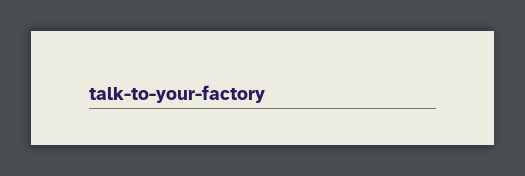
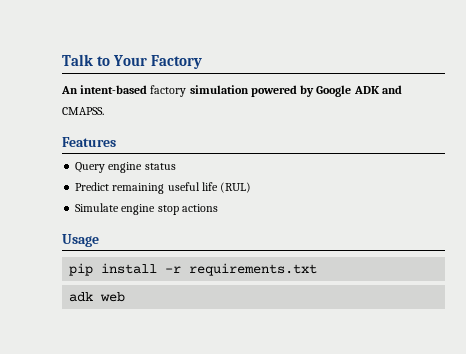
[89,85,265,103] talk-to-your-factory -> [62,54,203,69] [61,85,402,97] [62,107,104,115] [62,137,116,147] [75,162,176,173] [75,182,252,194] [75,203,218,215] [62,234,99,247] [69,263,318,276] [69,292,126,302] Talk to Your Factory // An intent-based factory simulation powered by Google ADK and CMAPSS. // Features // Query engine status // Predict remaining useful life (RUL) // Simulate engine stop actions // Usage // pip install -r requirements.txt // adk web

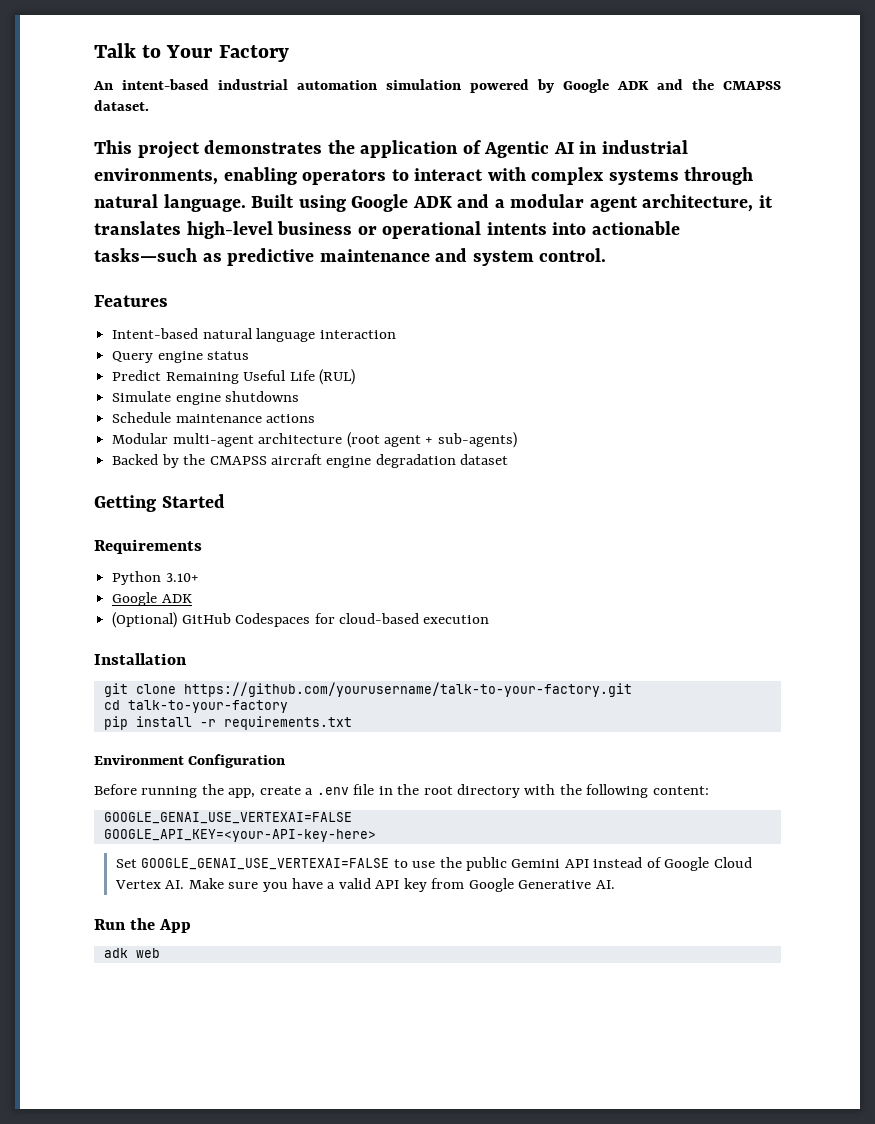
[150,85,187,97] factory -> [218,79,377,90] industrial automation
[62,107,104,115] [62,137,116,147] CMAPSS. // Features -> [692,79,781,90] [94,100,149,111] [94,140,688,159] [94,167,754,185] [94,194,773,212] [94,221,680,239] [94,248,607,266] [94,295,168,307] [112,328,396,342] the CMAPSS dataset. // This project demonstrates the application of Agentic AI in industrial environments, enabling operators to interact with complex systems through natural language. Built using Google ADK and a modular agent architecture, it translates high-level business or operational intents into actionable tasks—such as predictive maintenance and system control. // Features // Intent-based natural language interaction
[112,182,218,194] remaining useful life -> [165,370,315,384] Remaining Useful Life
[157,204,218,215] [62,234,99,247] [69,263,318,276] stop actions // Usage // pip install -r requirements.txt -> [225,391,300,402] [112,412,316,423] [112,432,517,448] [112,454,509,468] [94,494,225,512] [94,539,202,554] [112,571,199,585] [112,592,192,606] [112,612,490,628] [94,653,187,665] [103,682,632,697] [103,700,288,713] [103,716,352,730] [94,754,286,768] [94,784,709,798] [103,812,352,824] [103,829,376,842] [115,857,752,871] [114,878,615,892] [94,918,191,933] shutdowns // Schedule maintenance actions // Modular multi-agent architecture (root agent + sub-agents) // Backed by the CMAPSS aircraft engine degradation dataset // Getting Started // Requirements // Python 3.10+ // Google ADK // (Optional) GitHub Codespaces for cloud-based execution // Installation // git clone https://github.com/yourusername/talk-to-your-factory.git // cd talk-to-your-factory // pip install -r requirements.txt // Environment Configuration // Before running the app, create a .env file in the root directory with the following content: // GOOGLE_GENAI_USE_VERTEXAI=FALSE // GOOGLE_API_KEY=<your-API-key-here> // Set GOOGLE_GENAI_USE_VERTEXAI=FALSE to use the public Gemini API instead of Google Cloud Vertex AI. Make sure you have a valid API key from Google Generative AI. // Run the App

